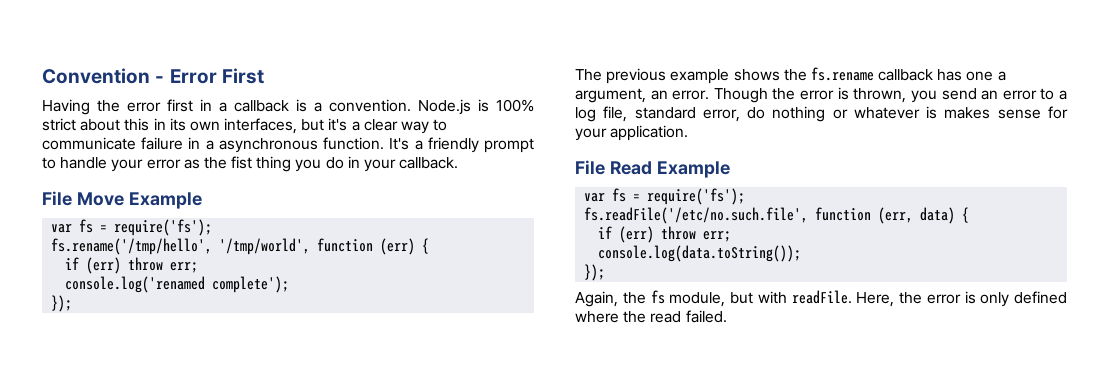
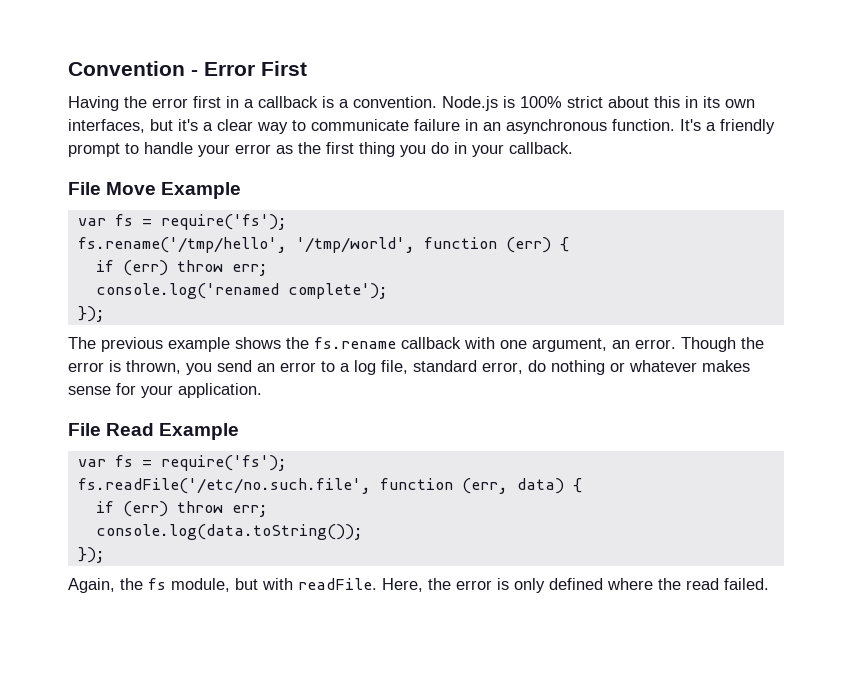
[205,140,214,150] a -> [483,122,501,131] an
[231,156,253,169] fist -> [326,142,354,154] first
[937,69,1006,81] has one a -> [464,337,527,349] with one
[926,106,938,119] is -> (697, 366) none

